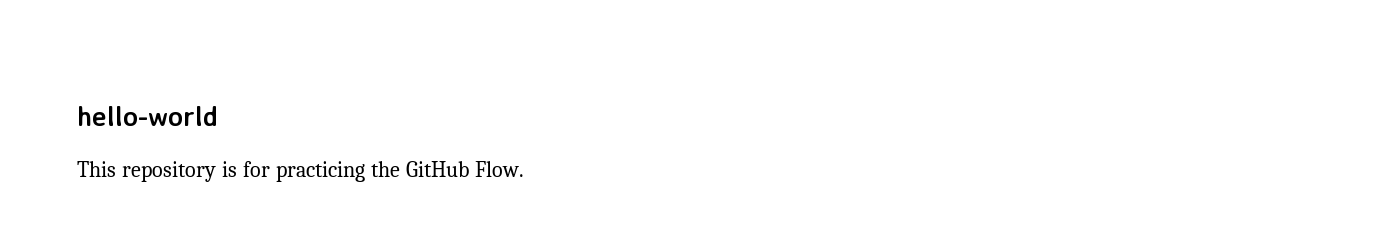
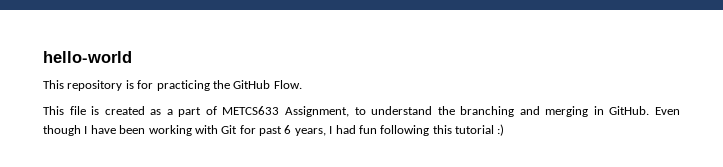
(524, 169) none -> [43,106,680,117] [43,124,505,136] // This file is created as a part of METCS633 Assignment, to understand the branching and merging in GitHub. Even though I have been working with Git for past 6 years, I had fun following this tutorial :)

